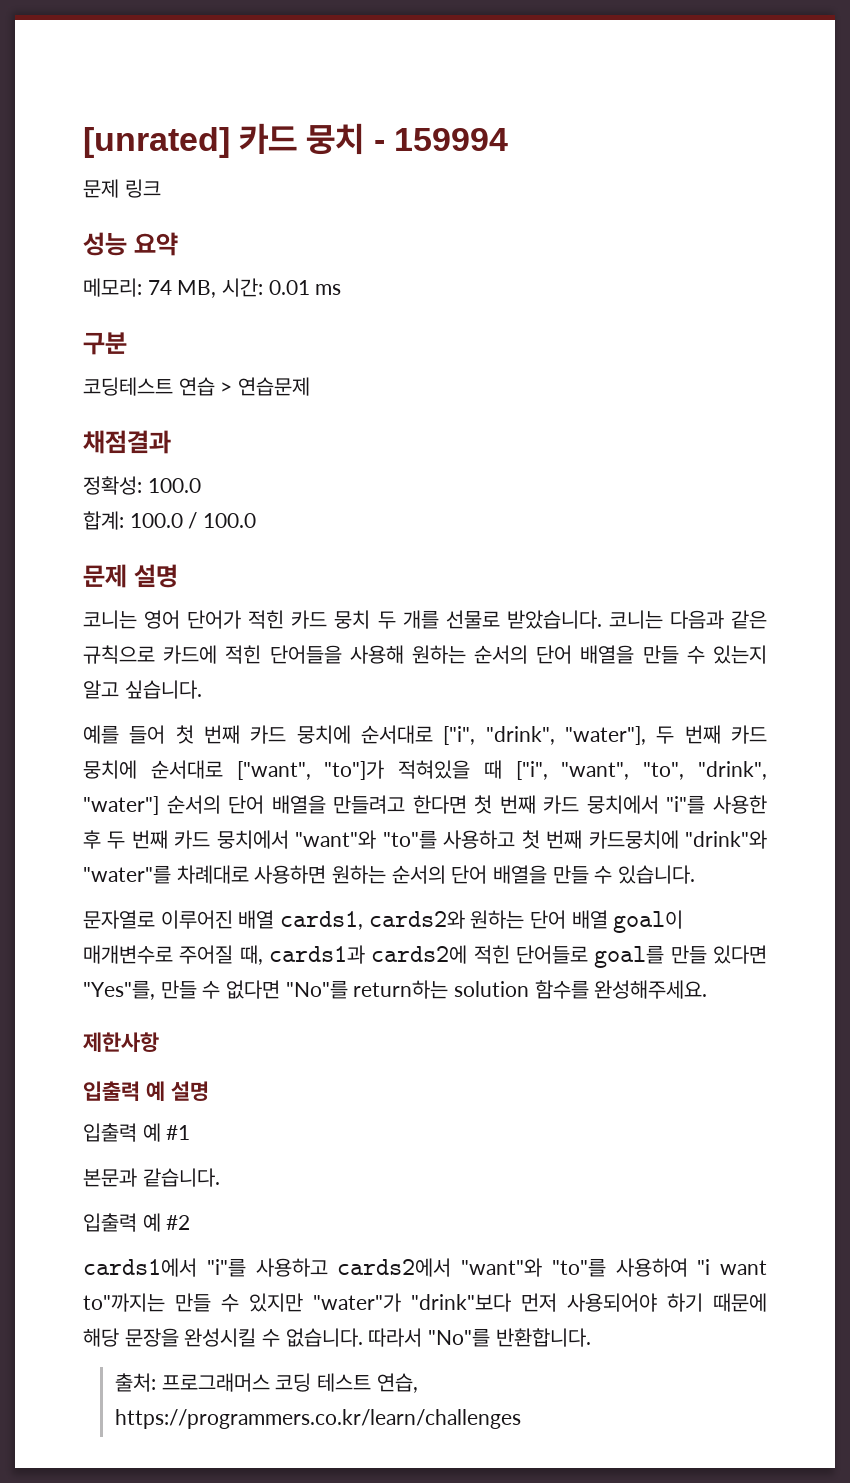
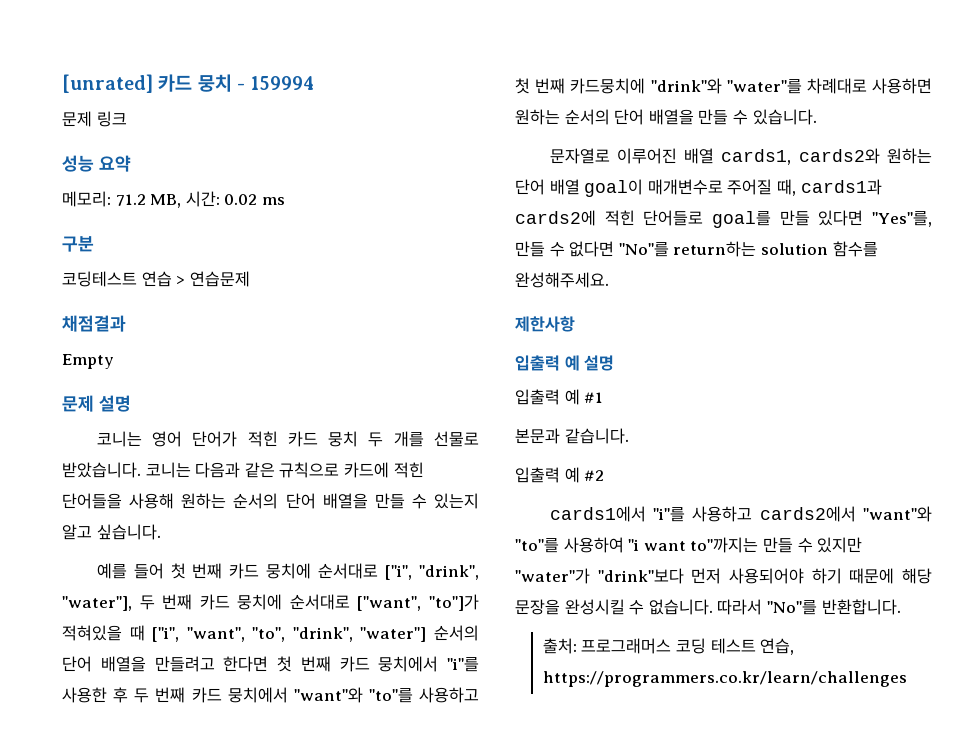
[147,280,172,295] 74 -> [115,194,146,206] 71.2
[268,280,310,295] 0.01 -> [224,194,258,205] 0.02
[83,476,201,495] [83,511,257,530] 정확성: 100.0 // 합계: 100.0 / 100.0 -> [62,354,114,369] Empty

